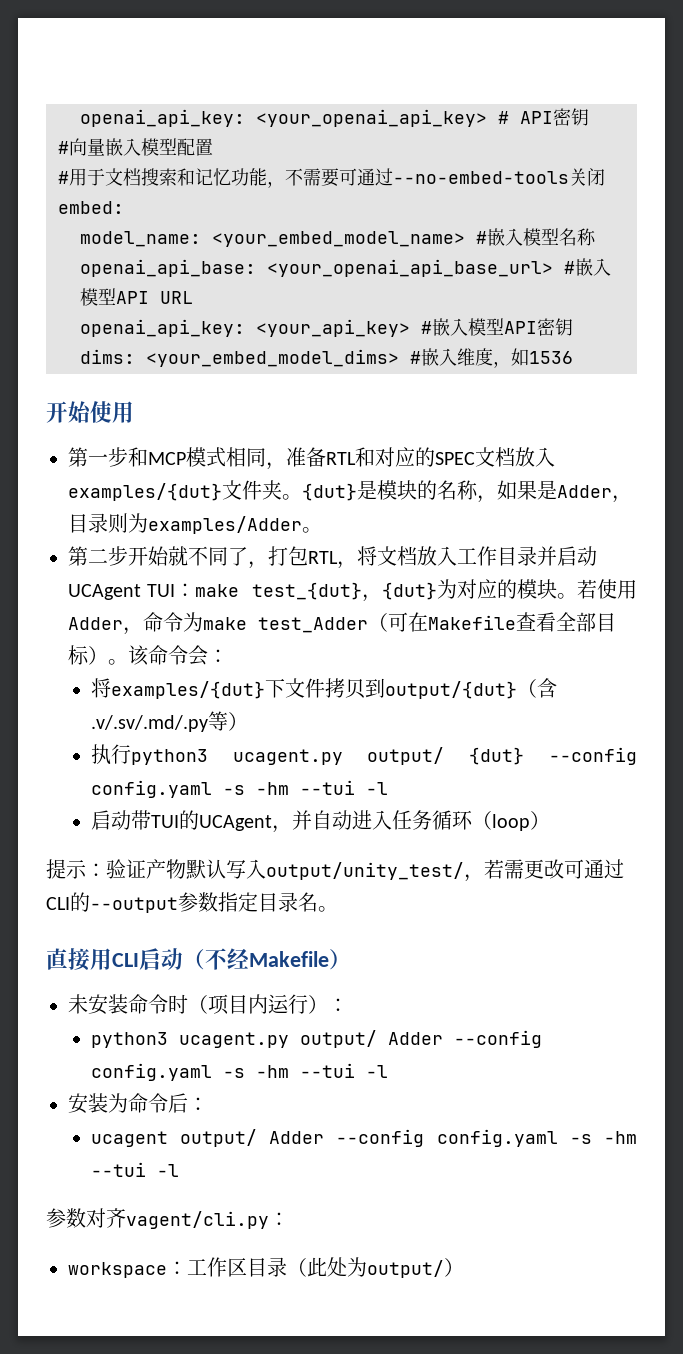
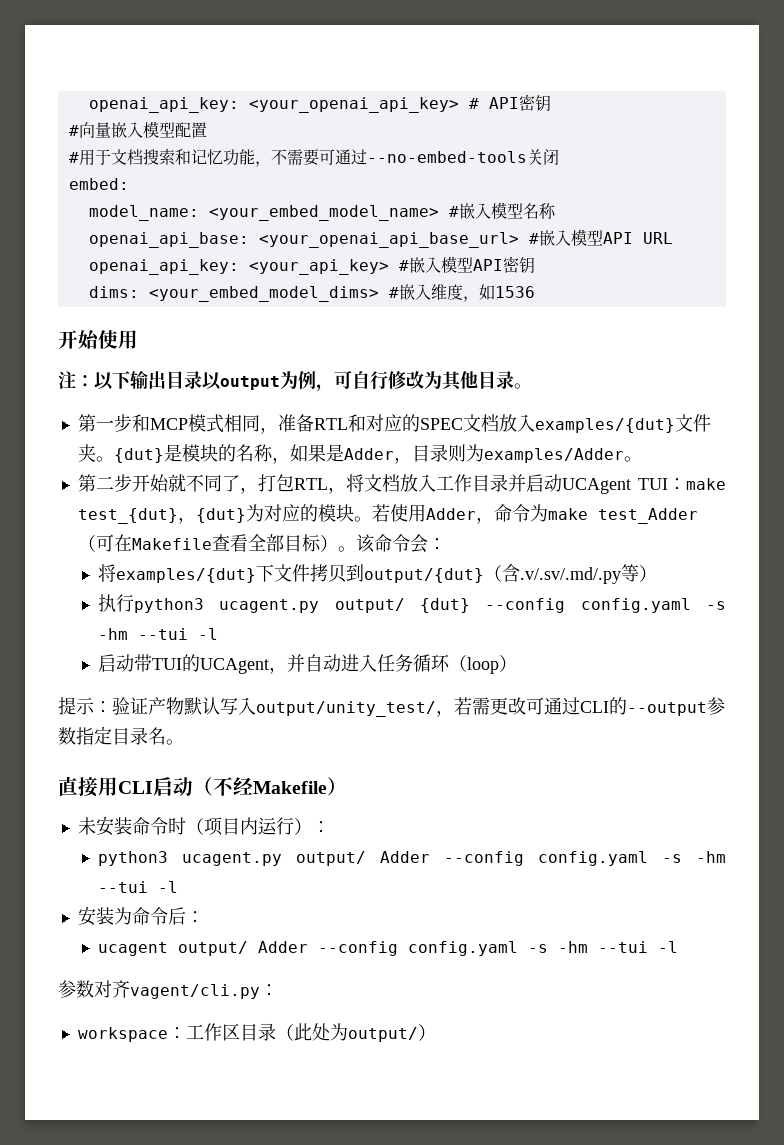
(134, 412) none -> [58,370,532,392] // 注：以下输出目录以output为例，可自行修改为其他目录。

